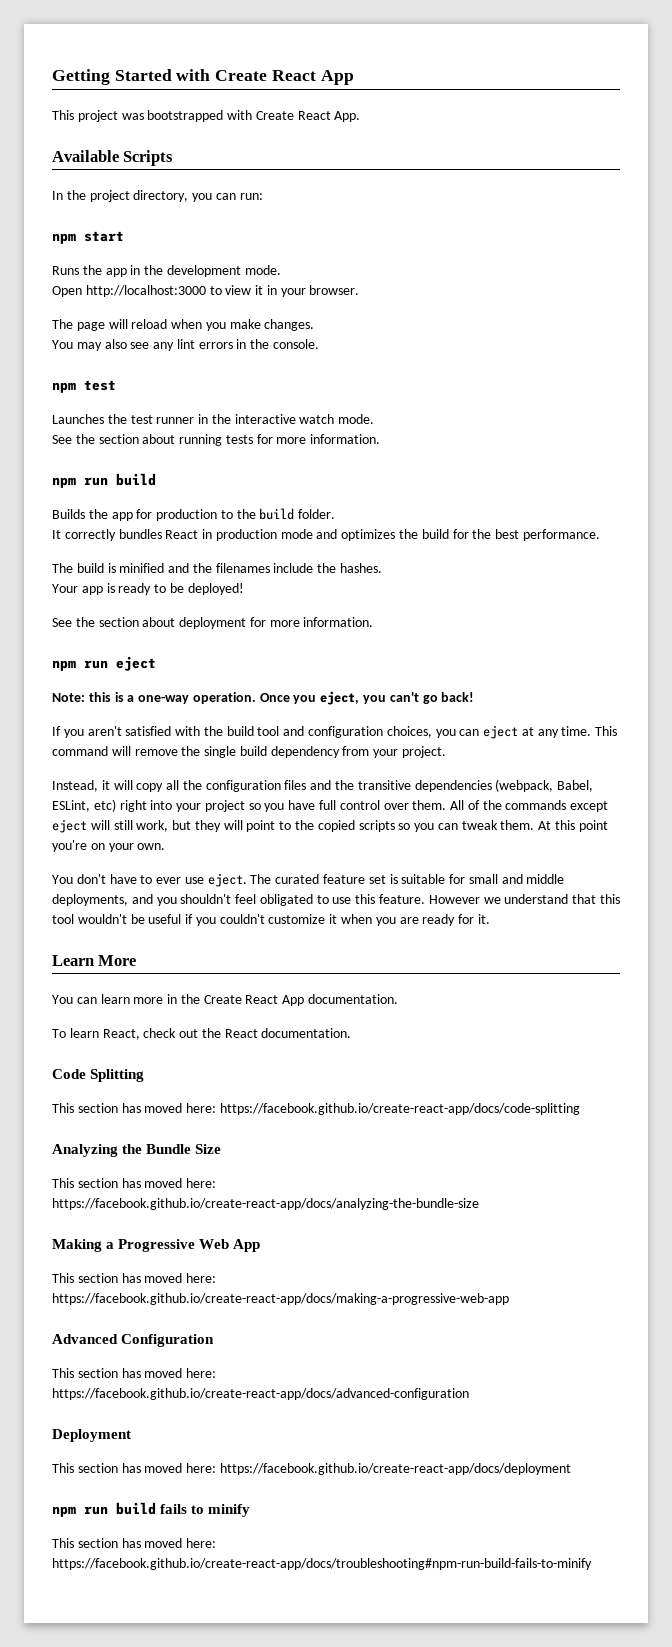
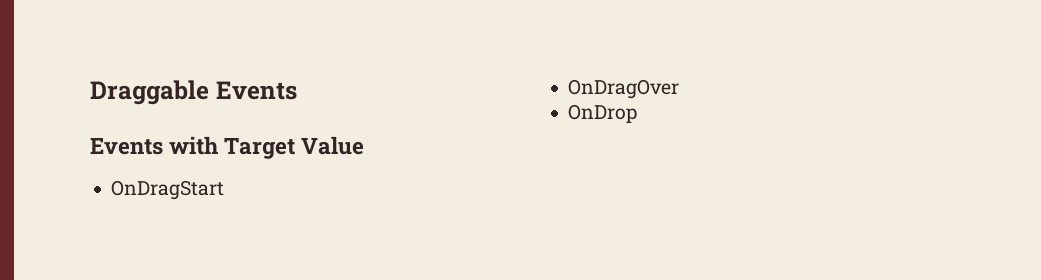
[52,69,354,85] [52,110,361,122] [52,150,174,166] [52,190,263,202] [52,231,124,244] [52,265,281,277] [52,285,360,297] [52,319,315,331] [52,339,320,351] [52,380,116,393] [52,414,375,424] [52,434,381,446] [52,473,156,488] [52,508,336,521] [52,529,600,541] [52,563,383,573] [52,583,244,595] [52,617,374,629] [52,656,156,671] [52,691,475,705] [52,725,618,739] [52,746,447,758] [52,779,594,792] [52,799,609,812] [52,819,608,833] [52,840,166,852] [52,873,565,887] [52,894,620,906] [52,914,490,926] [52,955,137,966] [52,994,399,1006] [52,1028,352,1040] [52,1069,145,1082] [52,1103,580,1115] [52,1144,222,1157] [52,1178,217,1188] [52,1198,479,1210] [52,1239,261,1252] [52,1273,217,1283] [52,1293,509,1305] [52,1334,215,1347] [52,1368,217,1378] [52,1388,469,1400] [52,1429,131,1442] [52,1463,571,1475] [52,1502,251,1517] [52,1538,217,1548] [52,1558,592,1570] Getting Started with Create React App // This project was bootstrapped with Create React App. // Available Scripts // In the project directory, you can run: // npm start // Runs the app in the development mode. // Open http://localhost:3000 to view it in your browser. // The page will reload when you make changes. // You may also see any lint errors in the console. // npm test // Launches the test runner in the interactive watch mode. // See the section about running tests for more information. // npm run build // Builds the app for production to the build folder. // It correctly bundles React in production mode and optimizes the build for the best performance. // The build is minified and the filenames include the hashes. // Your app is ready to be deployed! // See the section about deployment for more information. // npm run eject // Note: this is a one-way operation. Once you eject, you can't go back! // If you aren't satisfied with the build tool and configuration choices, you can eject at any time. This command will remove the single build dependency from your project. // Instead, it will copy all the configuration files and the transitive dependencies (webpack, Babel, ESLint, etc) right into your project so you have full control over them. All of the commands except eject will still work, but they will point to the copied scripts so you can tweak them. At this point you're on your own. // You don't have to ever use eject. The curated feature set is suitable for small and middle deployments, and you shouldn't feel obligated to use this feature. However we understand that this tool wouldn't be useful if you couldn't customize it when you are ready for it. // Learn More // You can learn more in the Create React App documentation. // To learn React, check out the React documentation. // Code Splitting // This section has moved here: https://facebook.github.io/create-react-app/docs/code-splitting // Analyzing the Bundle Size // This section has moved here: https://facebook.github.io/create-react-app/docs/analyzing-the-bundle-size // Making a Progressive Web App // This section has moved here: https://facebook.github.io/create-react-app/docs/making-a-progressive-web-app // Advanced Configuration // This section has moved here: https://facebook.github.io/create-react-app/docs/advanced-configuration // Deployment // This section has moved here: https://facebook.github.io/create-react-app/docs/deployment // npm run build fails to minify // This section has moved here: https://facebook.github.io/create-react-app/docs/troubleshooting#npm-run-build-fails-to-minify -> [90,80,297,105] [90,136,365,159] [111,180,225,200] [568,79,680,99] [568,104,638,123] Draggable Events // Events with Target Value // OnDragStart // OnDragOver // OnDrop

